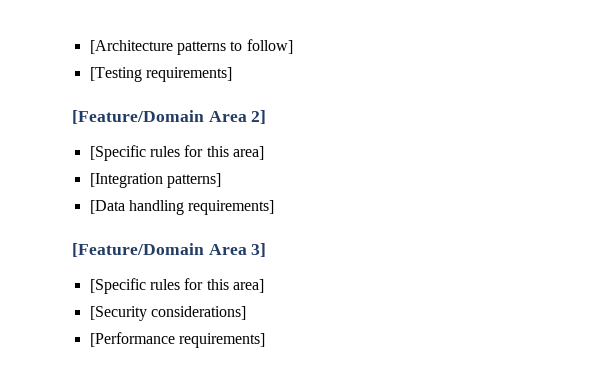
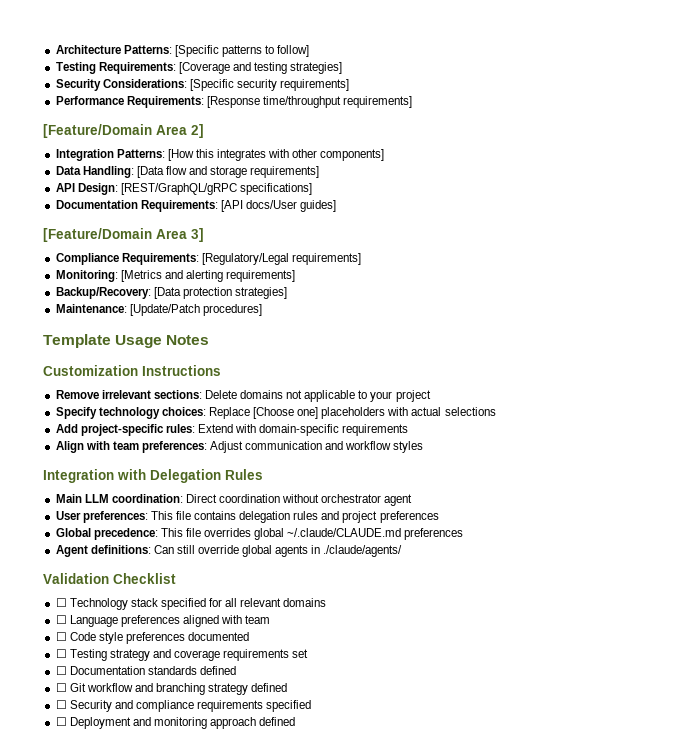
[89,40,173,54] [Architecture -> [55,45,219,57] Architecture Patterns: [Specific
[89,67,232,82] [72,110,267,124] [89,145,264,161] [89,173,221,188] [89,200,275,215] [72,243,267,257] [89,278,264,294] [89,306,246,321] [89,332,265,348] [Testing requirements] // [Feature/Domain Area 2] // [Specific rules for this area] // [Integration patterns] // [Data handling requirements] // [Feature/Domain Area 3] // [Specific rules for this area] // [Security considerations] // [Performance requirements] -> [55,62,343,74] [55,79,350,91] [55,96,413,108] [43,124,204,138] [55,149,385,161] [55,166,320,178] [55,183,312,195] [55,200,337,212] [43,228,204,242] [55,253,361,265] [55,270,296,282] [55,287,287,299] [55,304,262,316] [43,334,210,348] [43,365,221,376] [55,390,431,402] [55,407,496,419] [55,424,409,436] [55,441,424,453] [43,469,263,483] [55,494,413,506] [55,511,439,523] [55,528,464,540] [55,545,403,557] [43,573,176,584] [55,598,327,610] [55,615,271,627] [55,632,250,644] [55,649,309,661] [55,666,236,675] [55,683,288,695] [55,700,312,712] [55,717,296,729] Testing Requirements: [Coverage and testing strategies] // Security Considerations: [Specific security requirements] // Performance Requirements: [Response time/throughput requirements] // [Feature/Domain Area 2] // Integration Patterns: [How this integrates with other components] // Data Handling: [Data flow and storage requirements] // API Design: [REST/GraphQL/gRPC specifications] // Documentation Requirements: [API docs/User guides] // [Feature/Domain Area 3] // Compliance Requirements: [Regulatory/Legal requirements] // Monitoring: [Metrics and alerting requirements] // Backup/Recovery: [Data protection strategies] // Maintenance: [Update/Patch procedures] // Template Usage Notes // Customization Instructions // Remove irrelevant sections: Delete domains not applicable to your project // Specify technology choices: Replace [Choose one] placeholders with actual selections // Add project-specific rules: Extend with domain-specific requirements // Align with team preferences: Adjust communication and workflow styles // Integration with Delegation Rules // Main LLM coordination: Direct coordination without orchestrator agent // User preferences: This file contains delegation rules and project preferences // Global precedence: This file overrides global ~/.claude/CLAUDE.md preferences // Agent definitions: Can still override global agents in ./claude/agents/ // Validation Checklist // ☐ Technology stack specified for all relevant domains // ☐ Language preferences aligned with team // ☐ Code style preferences documented // ☐ Testing strategy and coverage requirements set // ☐ Documentation standards defined // ☐ Git workflow and branching strategy defined // ☐ Security and compliance requirements specified // ☐ Deployment and monitoring approach defined

